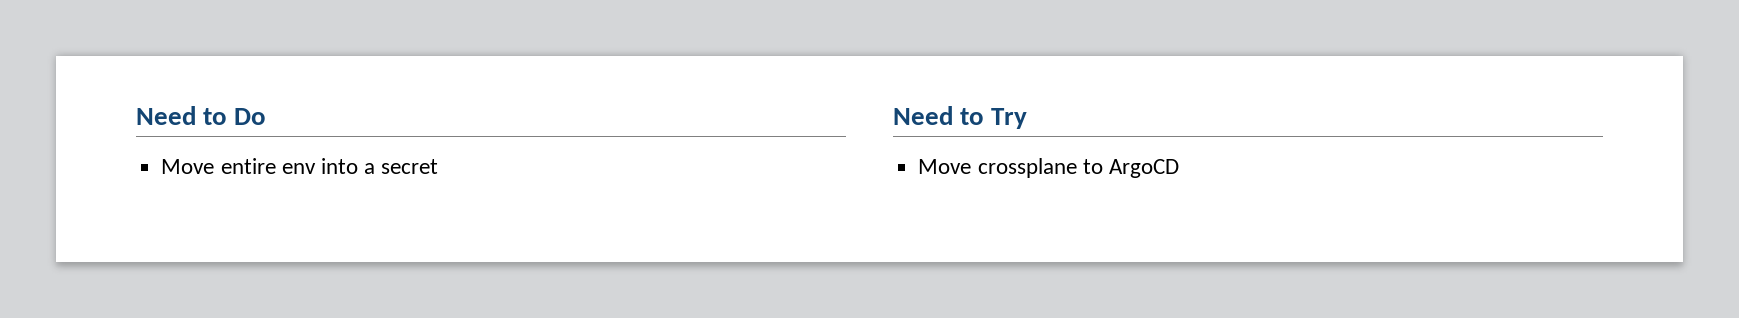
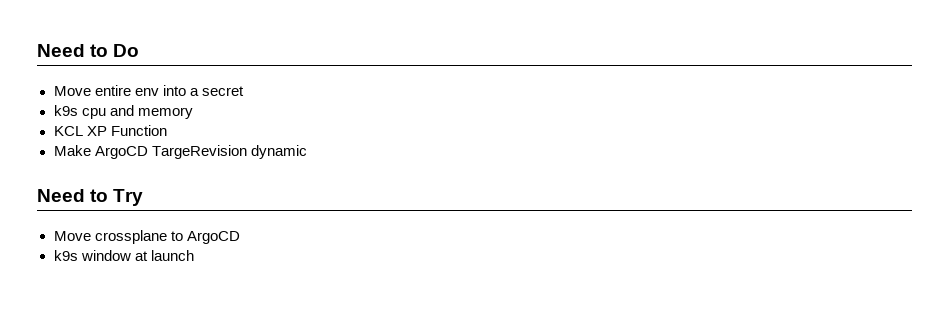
(439, 166) none -> [53,105,193,119] [53,125,167,136] [53,145,307,159] // k9s cpu and memory // KCL XP Function // Make ArgoCD TargeRevision dynamic
(1179, 168) none -> [53,250,194,261] // k9s window at launch

